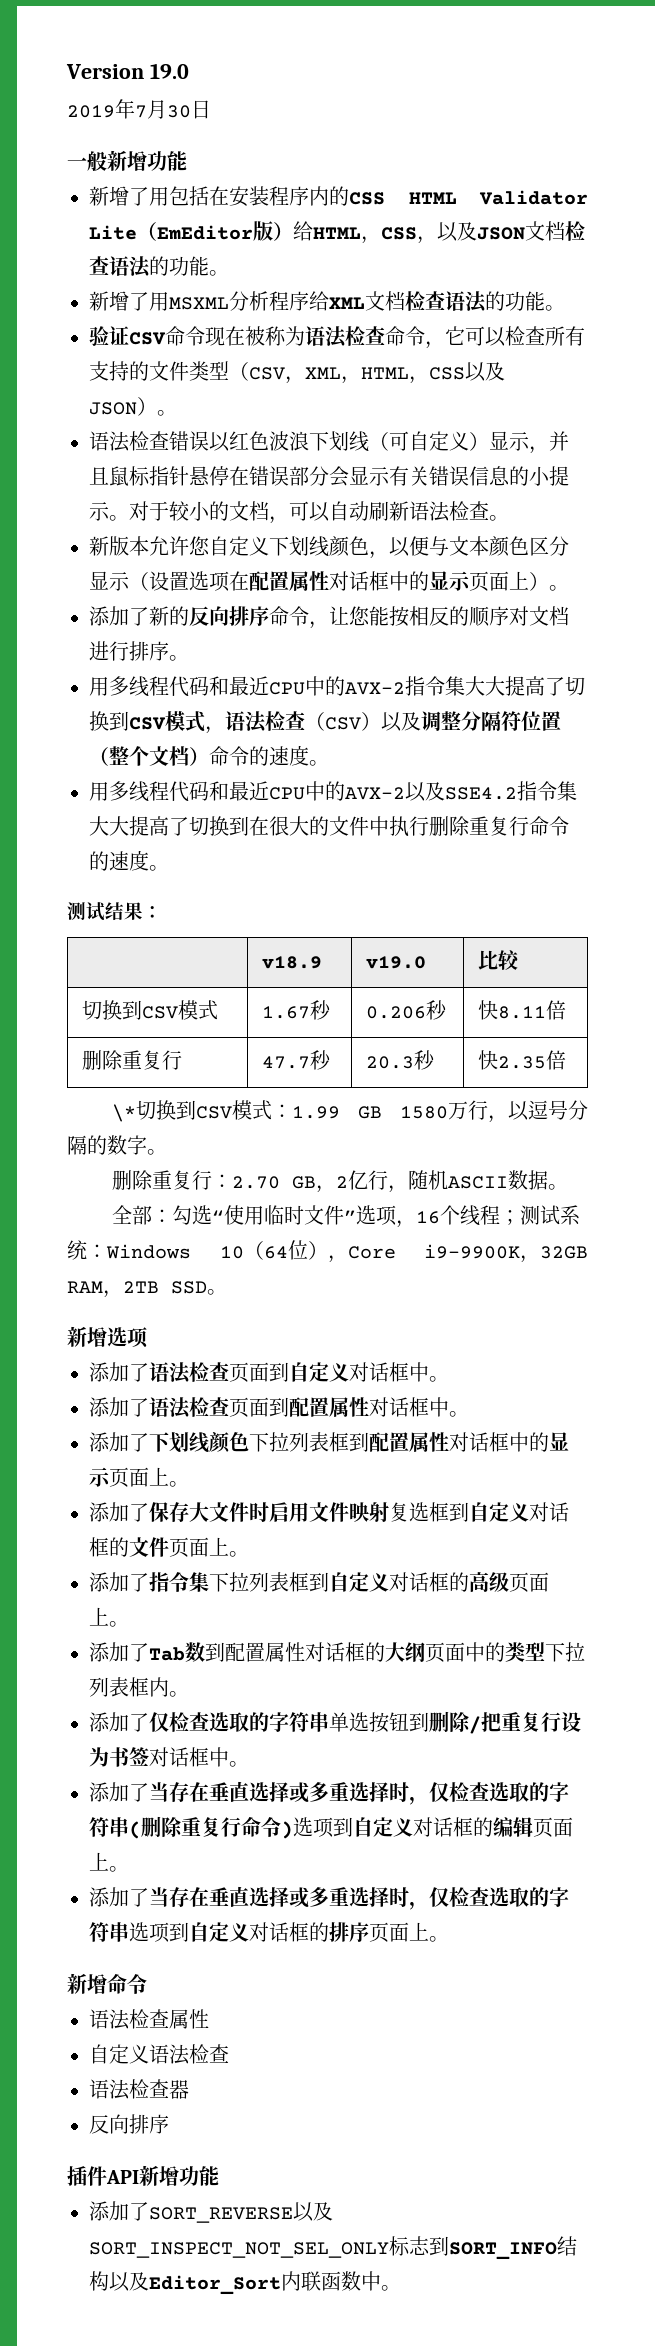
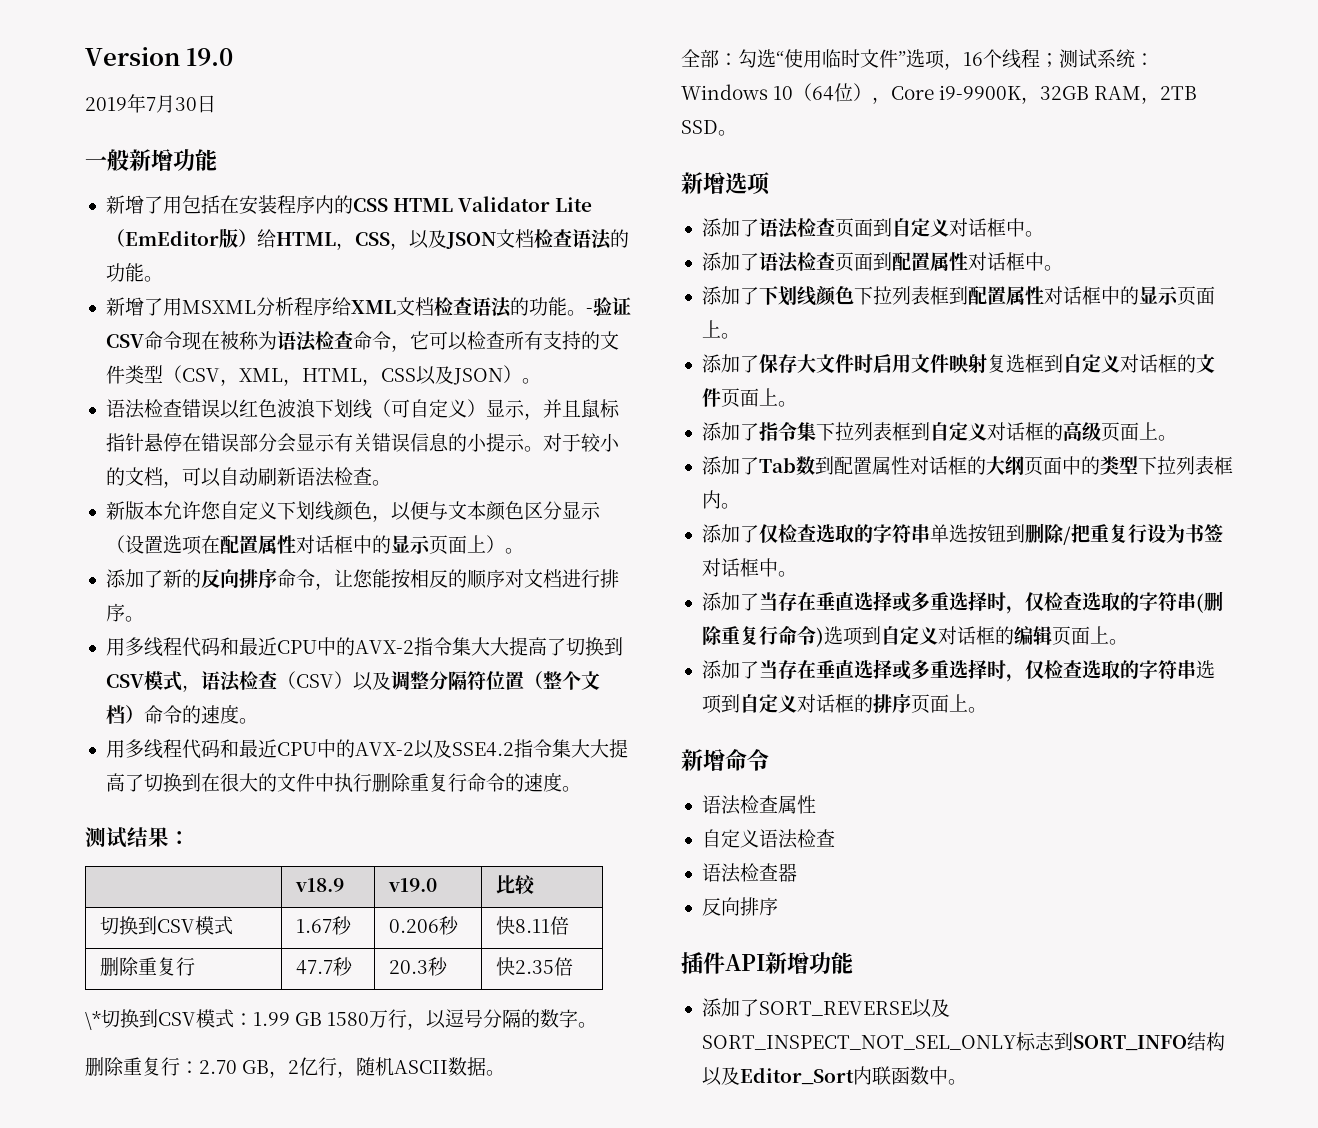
(565, 308) // -> [585,308,593,314] -

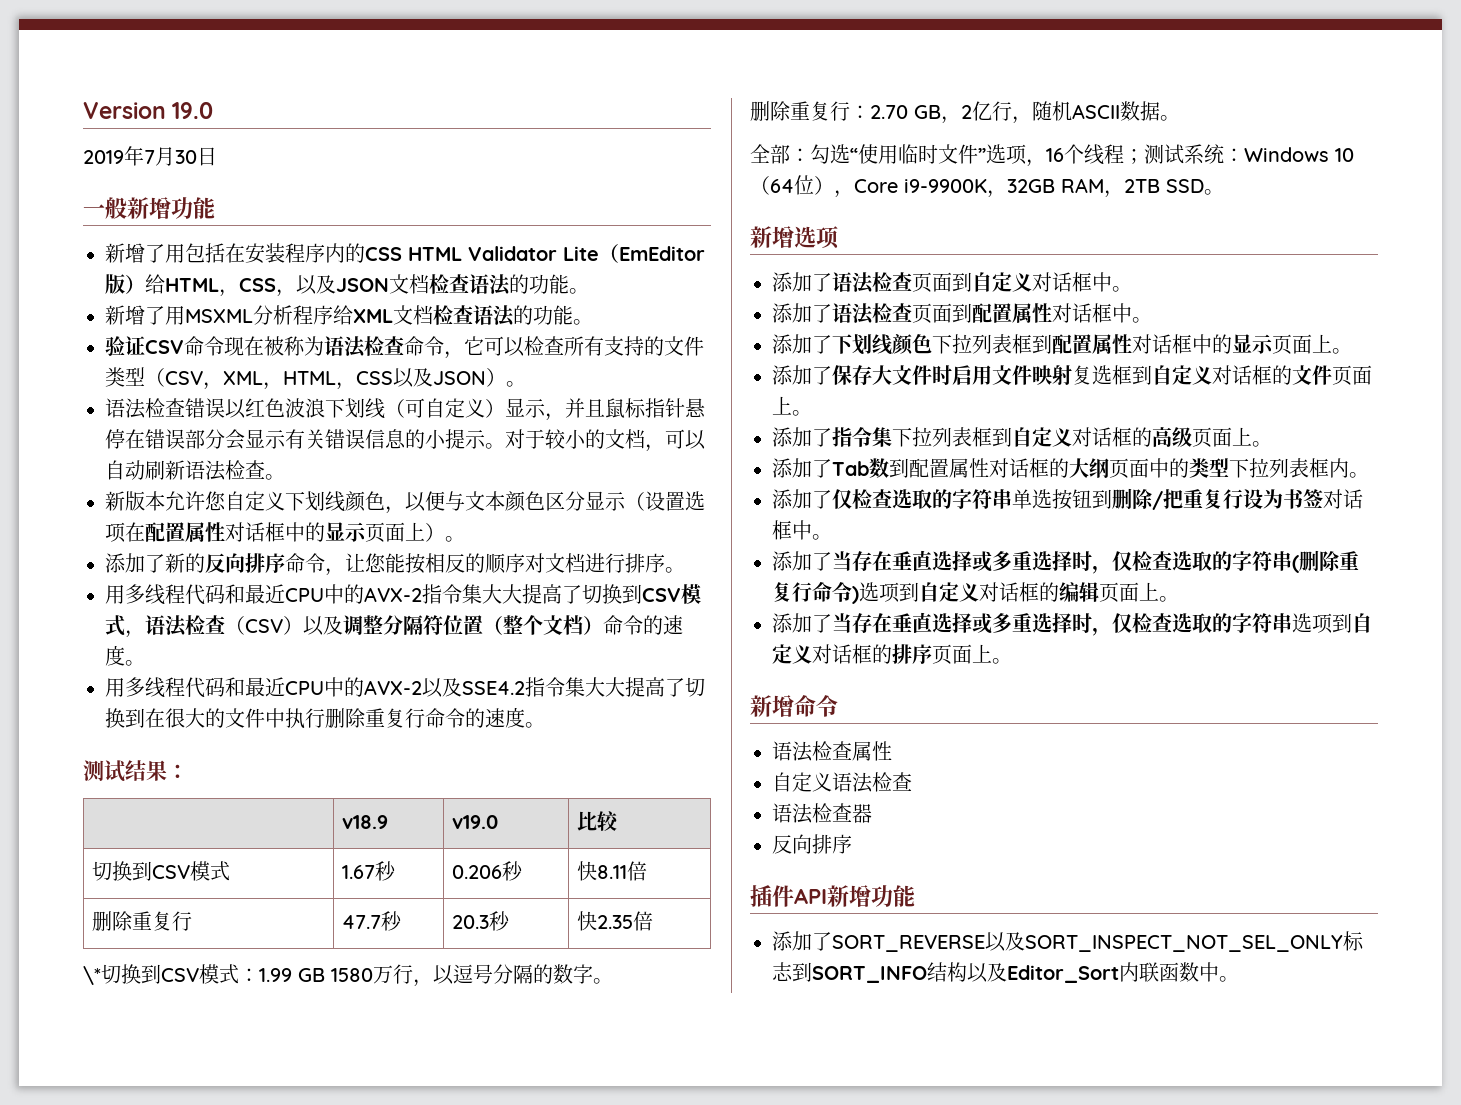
[585,308,593,314] - -> (593, 322) //

